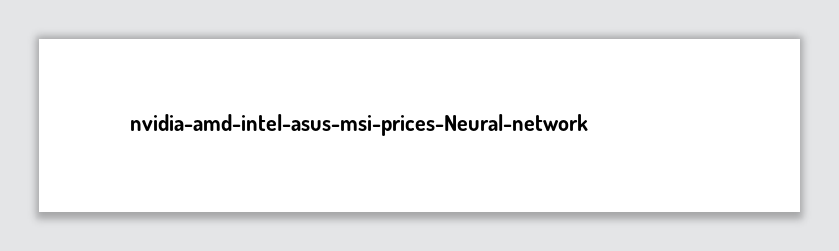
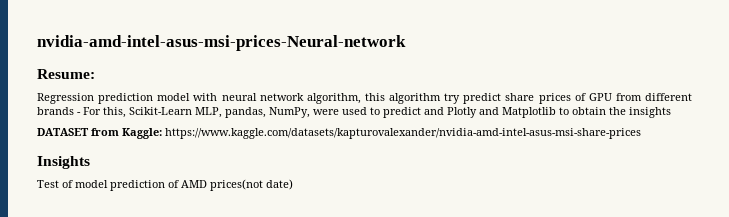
(588, 125) none -> [37,69,95,79] [37,93,692,104] [37,107,671,118] [37,128,641,139] [37,156,90,169] [37,179,293,191] // Resume: // Regression prediction model with neural network algorithm, this algorithm try predict share prices of GPU from different brands - For this, Scikit-Learn MLP, pandas, NumPy, were used to predict and Plotly and Matplotlib to obtain the insights // DATASET from Kaggle: https://www.kaggle.com/datasets/kapturovalexander/nvidia-amd-intel-asus-msi-share-prices // Insights // Test of model prediction of AMD prices(not date)

